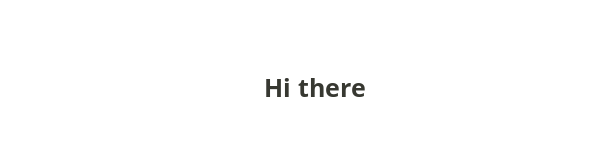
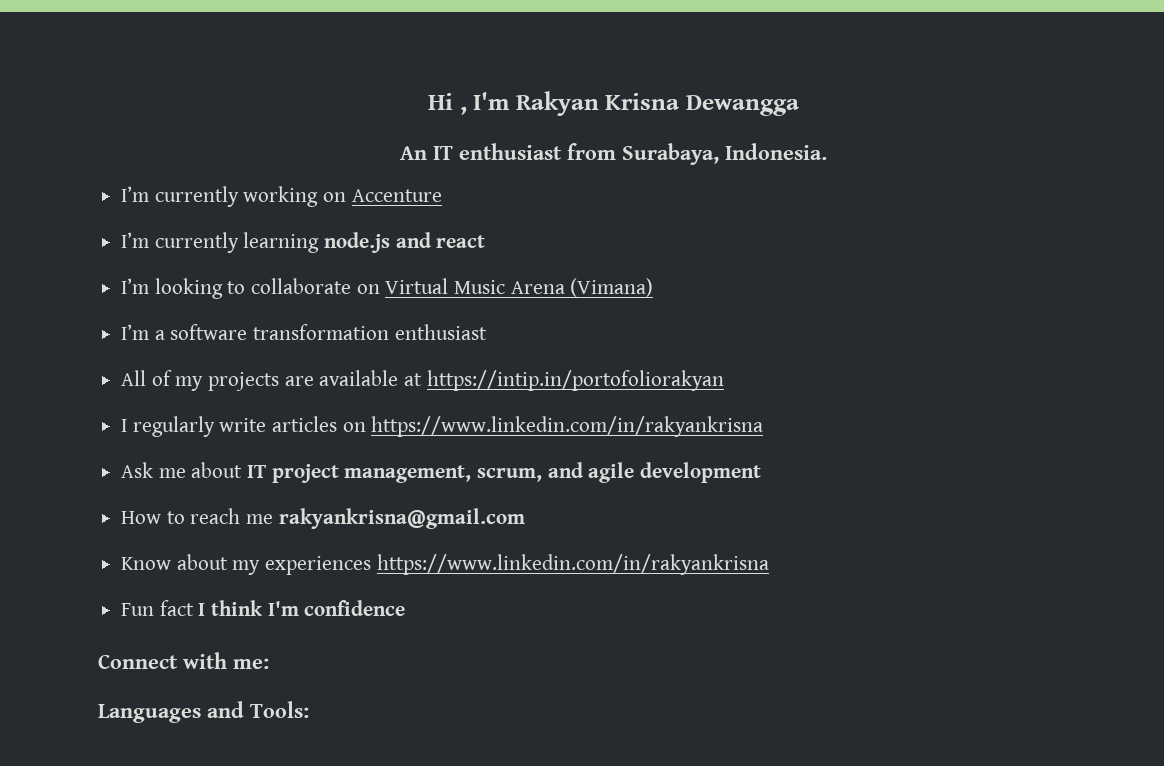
[297,78,366,97] there -> [459,91,800,116] [400,143,827,165] [121,186,442,207] [121,232,486,253] [121,278,654,299] [121,324,487,340] [121,370,724,391] [121,416,764,437] [121,462,762,483] [121,508,525,529] [121,554,769,575] [121,600,406,616] [98,652,269,669] [98,701,309,723] , I'm Rakyan Krisna Dewangga // An IT enthusiast from Surabaya, Indonesia. // I’m currently working on Accenture // I’m currently learning node.js and react // I’m looking to collaborate on Virtual Music Arena (Vimana) // I’m a software transformation enthusiast // All of my projects are available at https://intip.in/portofoliorakyan // I regularly write articles on https://www.linkedin.com/in/rakyankrisna // Ask me about IT project management, scrum, and agile development // How to reach me rakyankrisna@gmail.com // Know about my experiences https://www.linkedin.com/in/rakyankrisna // Fun fact I think I'm confidence // Connect with me: // Languages and Tools:

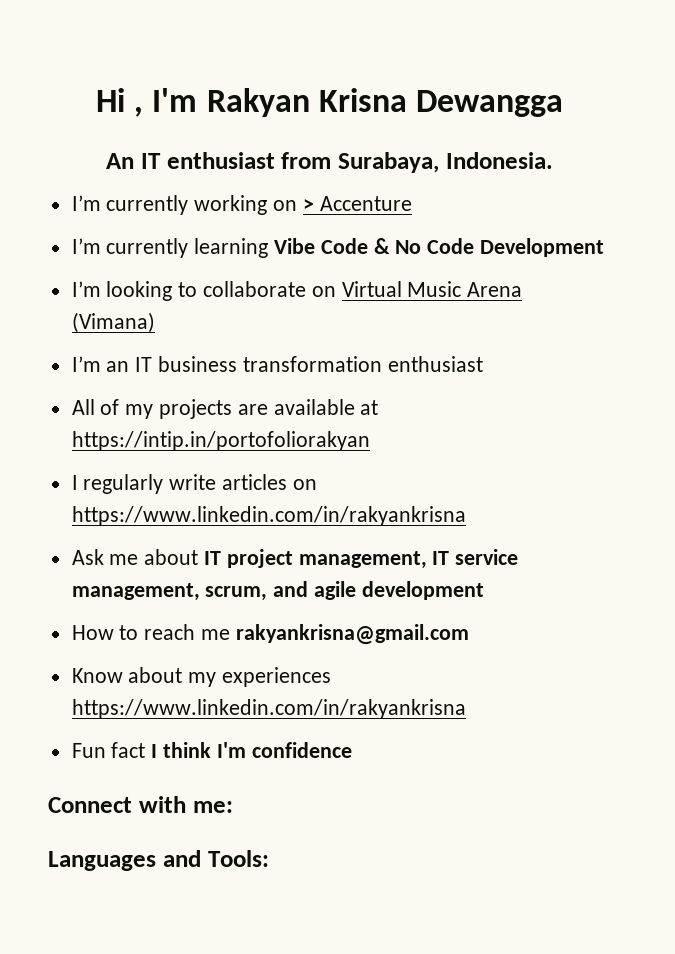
(347, 197) none -> [302,199,314,211] >
[324,232,486,253] node.js and react -> [274,238,605,257] Vibe Code & No Code Development
[154,324,248,340] a software -> [106,356,238,372] an IT business
(472, 474) none -> [432,549,519,565] [71,583,200,601] IT service management,

